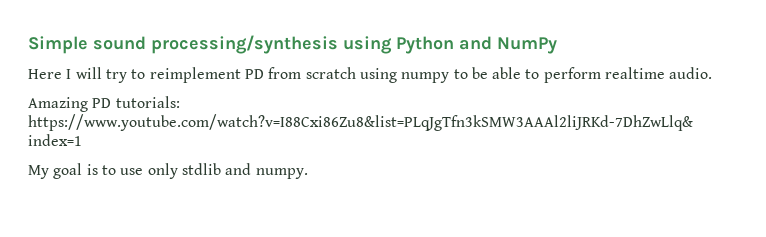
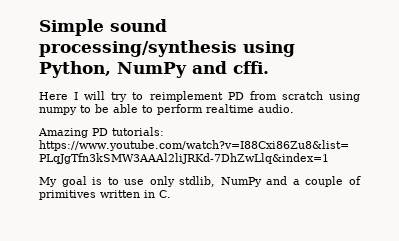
[396,36,557,54] Python and NumPy -> [39,61,269,78] Python, NumPy and cffi.
[181,163,308,179] stdlib and numpy. -> [179,176,361,187] [39,190,171,200] stdlib, NumPy and a couple of primitives written in C.

